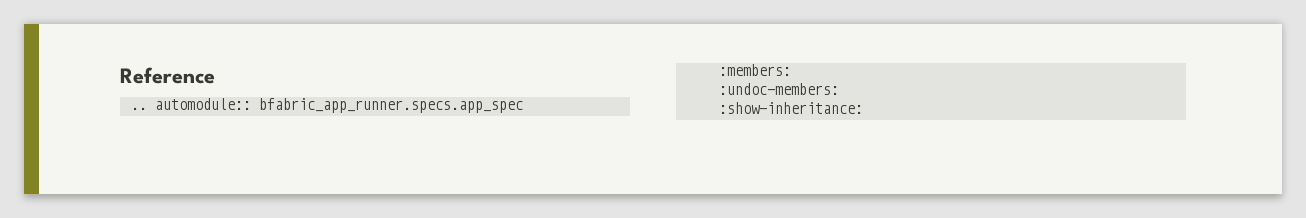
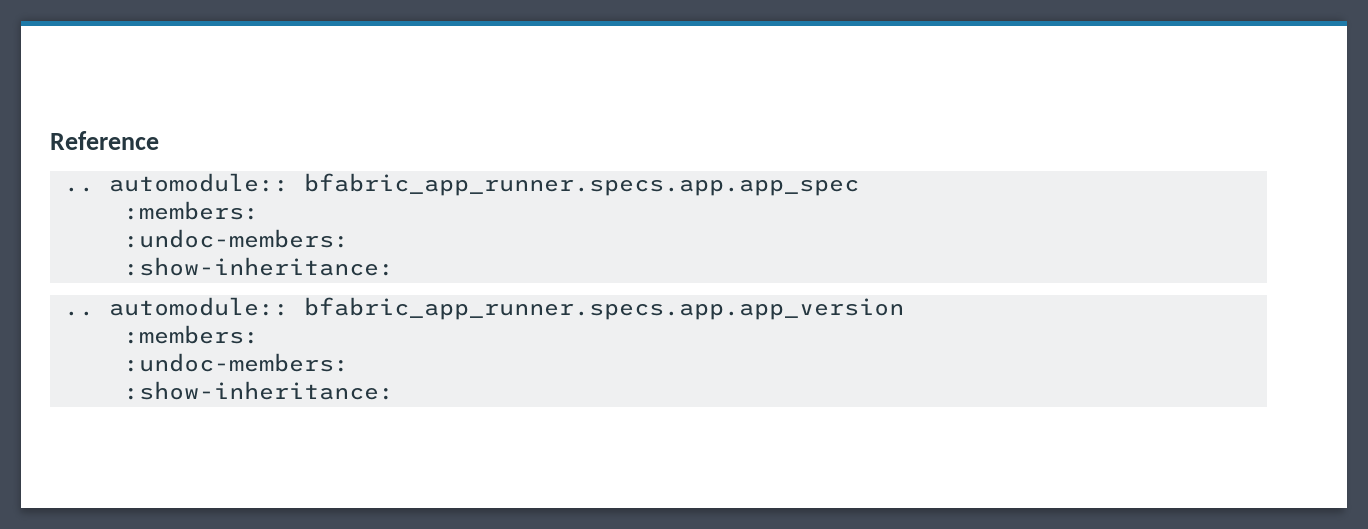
[258,98,523,113] [718,64,791,76] [718,83,839,95] [718,102,863,114] bfabric_app_runner.specs.app_spec // :members: // :undoc-members: // :show-inheritance: -> [303,173,859,196] [123,201,259,220] [123,229,349,248] [123,257,394,276] [63,297,904,320] [123,325,259,344] [123,353,349,372] [123,381,394,400] bfabric_app_runner.specs.app.app_spec // :members: // :undoc-members: // :show-inheritance: // .. automodule:: bfabric_app_runner.specs.app.app_version // :members: // :undoc-members: // :show-inheritance:

